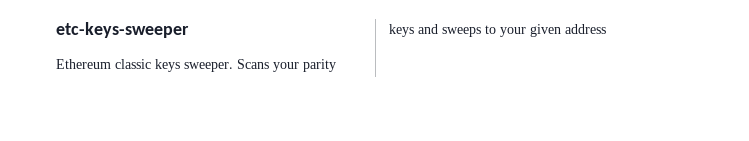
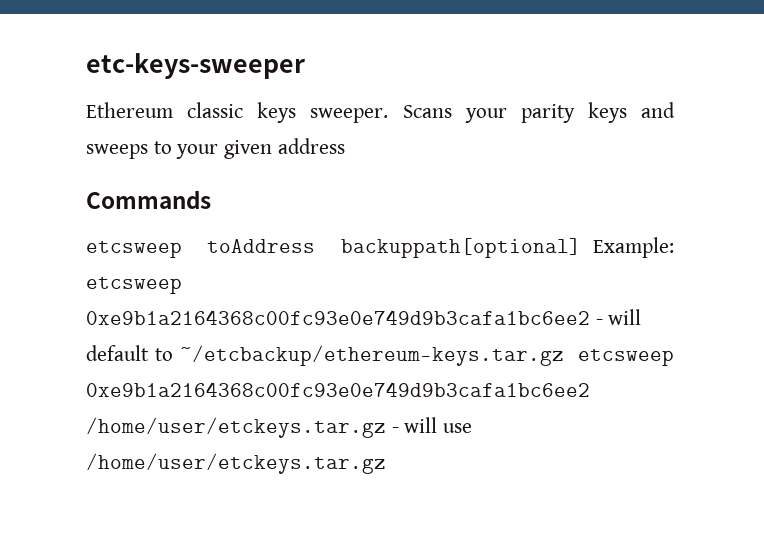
(606, 29) none -> [86,190,211,209] [86,237,674,258] [86,277,182,294] [86,309,642,325] [86,345,674,366] [86,382,590,397] [86,417,473,438] [86,453,386,474] // Commands // etcsweep toAddress backuppath[optional] Example: etcsweep 0xe9b1a2164368c00fc93e0e749d9b3cafa1bc6ee2 - will default to ~/etcbackup/ethereum-keys.tar.gz etcsweep 0xe9b1a2164368c00fc93e0e749d9b3cafa1bc6ee2 /home/user/etckeys.tar.gz - will use /home/user/etckeys.tar.gz

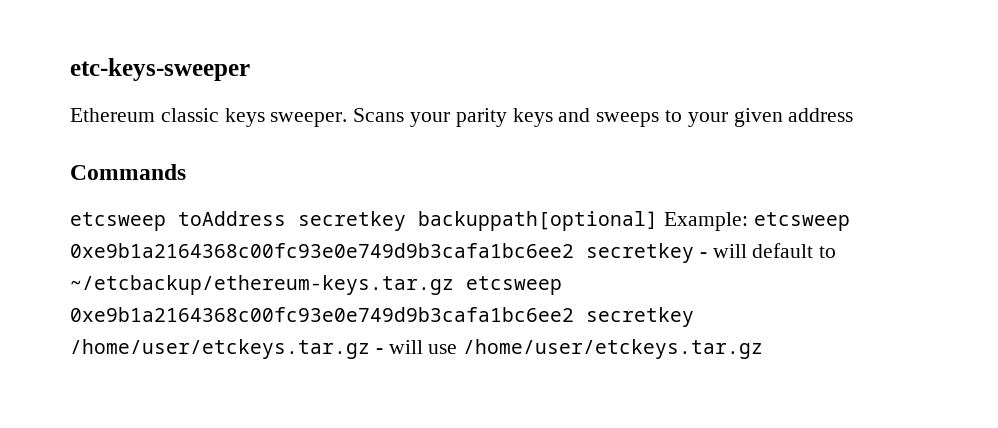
(316, 246) none -> [298,211,406,231] secretkey
(590, 317) none -> [586,243,694,263] secretkey
(590, 389) none -> [586,307,694,327] secretkey

